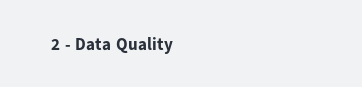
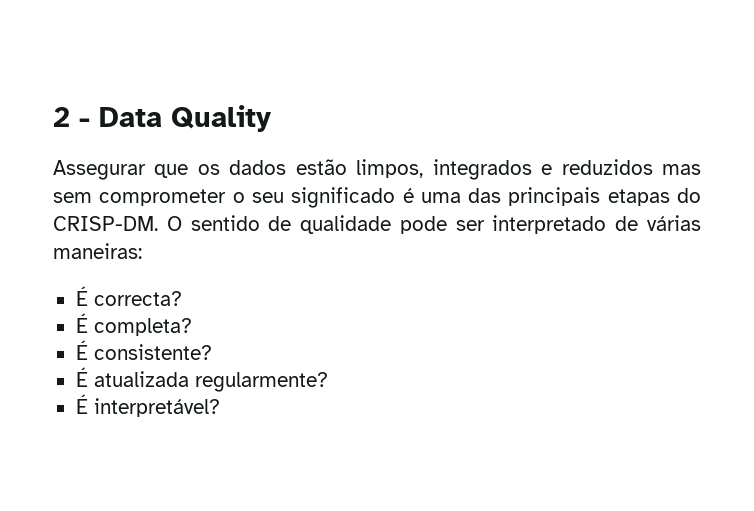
(173, 45) none -> [53,159,702,180] [53,187,701,208] [53,215,701,234] [53,243,142,259] [75,286,182,306] [75,313,192,336] [75,340,212,360] [75,367,328,392] [75,394,220,417] // Assegurar que os dados estão limpos, integrados e reduzidos mas sem comprometer o seu significado é uma das principais etapas do CRISP-DM. O sentido de qualidade pode ser interpretado de várias maneiras: // É correcta? // É completa? // É consistente? // É atualizada regularmente? // É interpretável?

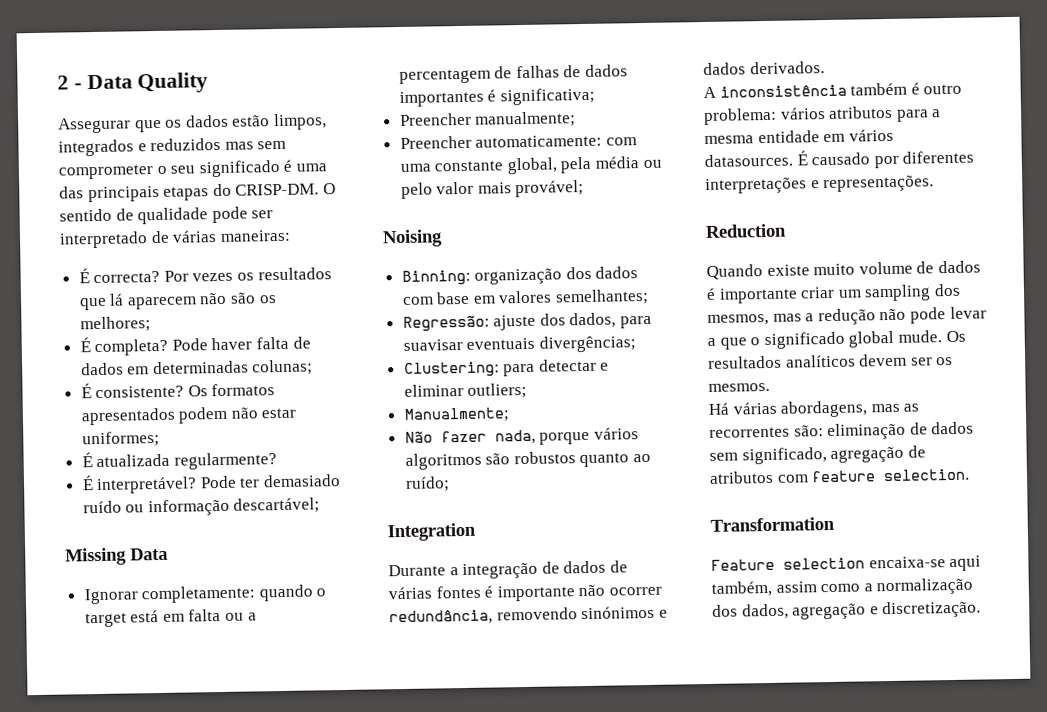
[75,313,192,336] [75,340,212,360] // É completa? // É consistente? -> [163,267,332,282] [78,292,277,311] [79,316,151,333] [79,336,311,357] [80,359,314,376] [80,383,276,399] [80,406,297,426] [81,430,160,448] Por vezes os resultados que lá aparecem não são os melhores; // É completa? Pode haver falta de dados em determinadas colunas; // É consistente? Os formatos apresentados podem não estar uniformes;
(220, 407) none -> [199,474,342,489] [82,497,321,517] [65,547,168,566] [83,584,327,605] [84,608,257,628] [398,64,629,85] [398,87,595,108] [399,111,577,128] [399,134,637,150] [399,156,662,175] [400,179,585,199] [382,229,443,248] [401,266,639,286] [402,288,650,306] [402,312,653,332] [402,335,636,353] [403,358,610,378] [403,382,528,399] [403,407,510,423] [404,427,639,445] [404,451,652,470] [404,476,450,492] [387,522,477,542] [388,560,628,580] [388,584,662,602] [389,605,668,626] [703,61,825,76] [703,82,963,99] [703,105,942,126] [704,128,894,145] [704,150,975,169] [705,175,935,194] [705,223,787,238] [706,260,981,280] [706,283,961,304] [707,306,987,326] [707,330,966,350] [708,353,954,369] [708,382,770,392] [708,400,920,418] [709,421,975,441] [709,445,926,465] [709,468,971,484] [710,516,835,532] [711,555,982,572] [711,577,974,597] [712,600,982,620] Pode ter demasiado ruído ou informação descartável; // Missing Data // Ignorar completamente: quando o target está em falta ou a percentagem de falhas de dados importantes é significativa; // Preencher manualmente; // Preencher automaticamente: com uma constante global, pela média ou pelo valor mais provável; // Noising // Binning: organização dos dados com base em valores semelhantes; // Regressão: ajuste dos dados, para suavisar eventuais divergências; // Clustering: para detectar e eliminar outliers; // Manualmente; // Não fazer nada, porque vários algoritmos são robustos quanto ao ruído; // Integration // Durante a integração de dados de várias fontes é importante não ocorrer redundância, removendo sinónimos e dados derivados. // A inconsistência também é outro problema: vários atributos para a mesma entidade em vários datasources. É causado por diferentes interpretações e representações. // Reduction // Quando existe muito volume de dados é importante criar um sampling dos mesmos, mas a redução não pode levar a que o significado global mude. Os resultados analíticos devem ser os mesmos. // Há várias abordagens, mas as recorrentes são: eliminação de dados sem significado, agregação de atributos com feature selection. // Transformation // Feature selection encaixa-se aqui também, assim como a normalização dos dados, agregação e discretização.

